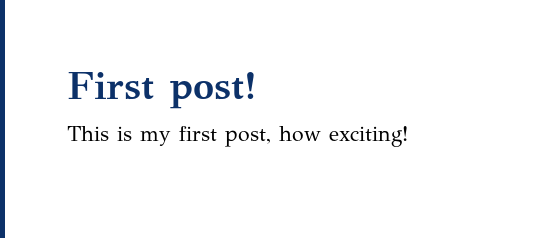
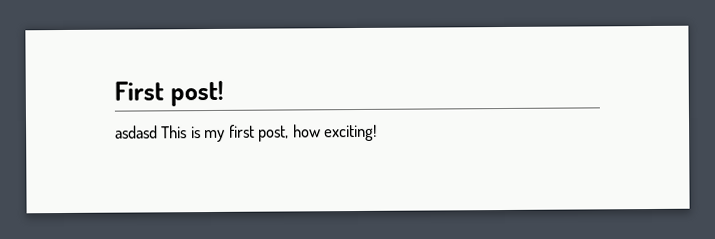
(257, 90) none -> [115,125,158,139] asdasd

